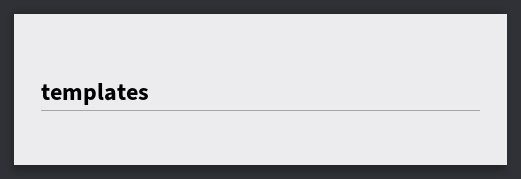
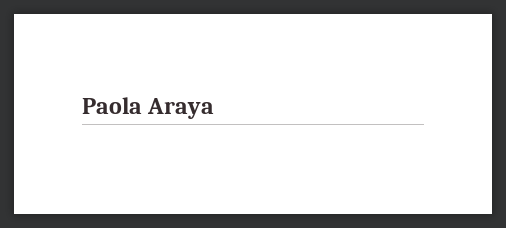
[41,83,149,105] templates -> [82,97,215,119] Paola Araya

